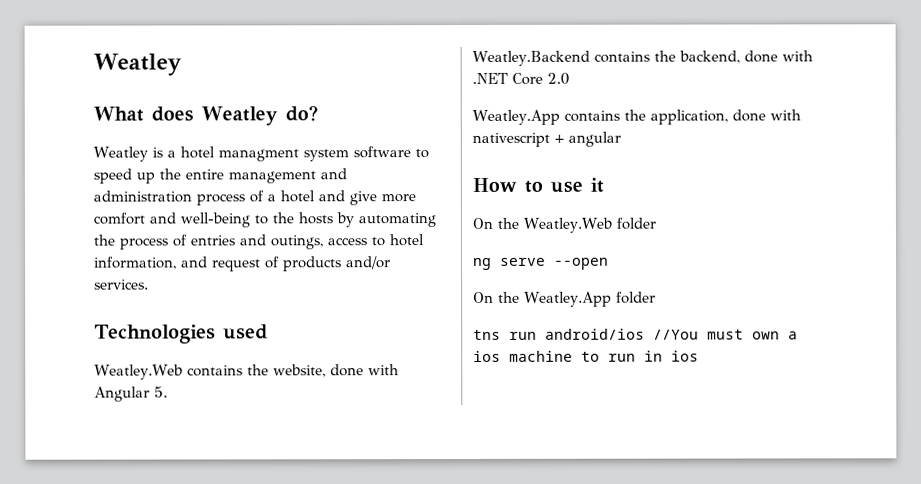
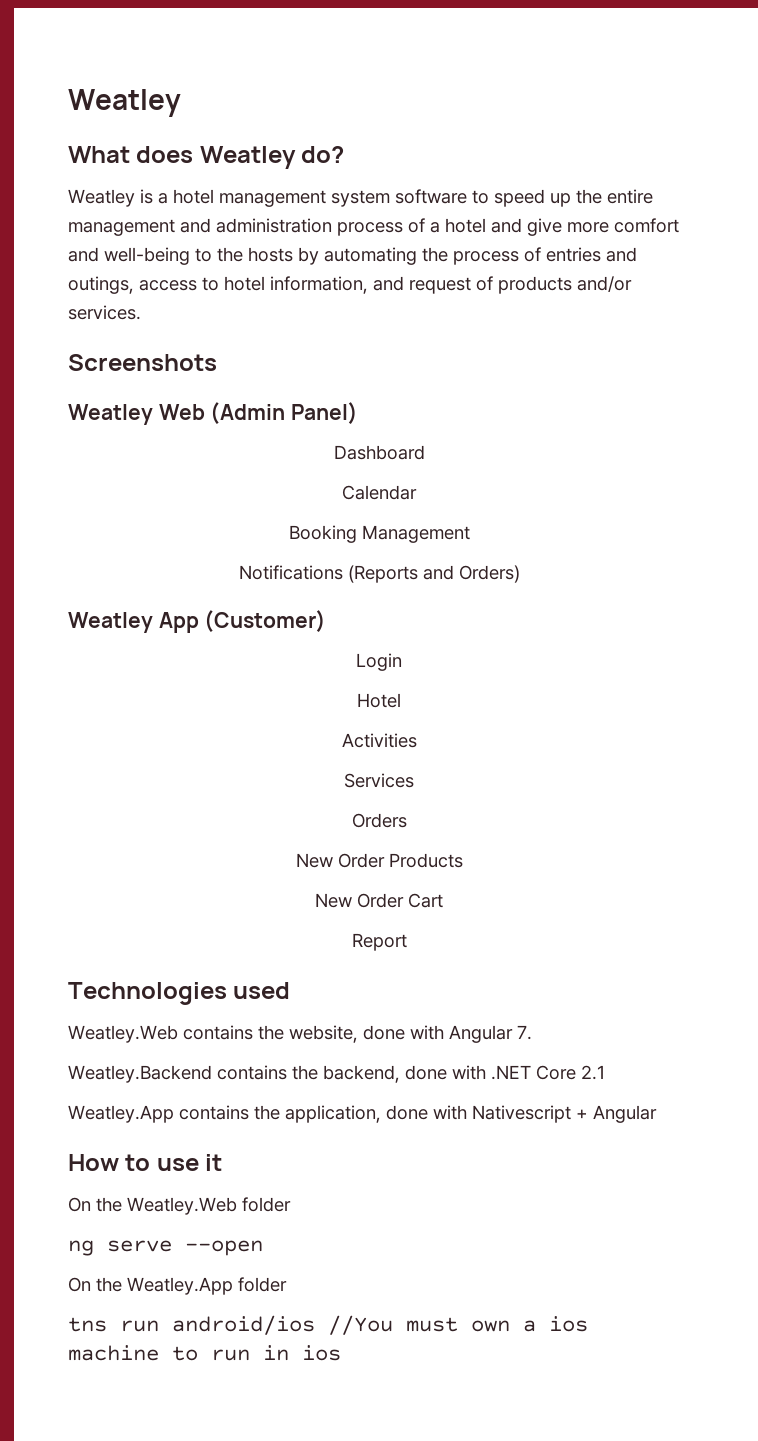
[217,149,299,162] managment -> [219,190,326,207] management
(149, 284) none -> [68,354,217,371] [68,402,359,425] [333,445,425,460] [342,485,417,500] [288,525,470,543] [238,565,520,583] [68,610,327,633] [356,653,402,671] [357,693,401,708] [341,733,417,748] [344,773,414,788] [351,813,407,828] [295,853,463,868] [315,893,443,908] [351,933,407,951] // Screenshots // Weatley Web (Admin Panel) // Dashboard // Calendar // Booking Management // Notifications (Reports and Orders) // Weatley App (Customer) // Login // Hotel // Activities // Services // Orders // New Order Products // New Order Cart // Report
[154,386,168,398] 5. -> [517,1025,532,1040] 7.
[547,72,570,85] 2.0 -> [581,1065,605,1080] 2.1
[472,131,621,147] nativescript + angular -> [472,1105,657,1123] Nativescript + Angular

